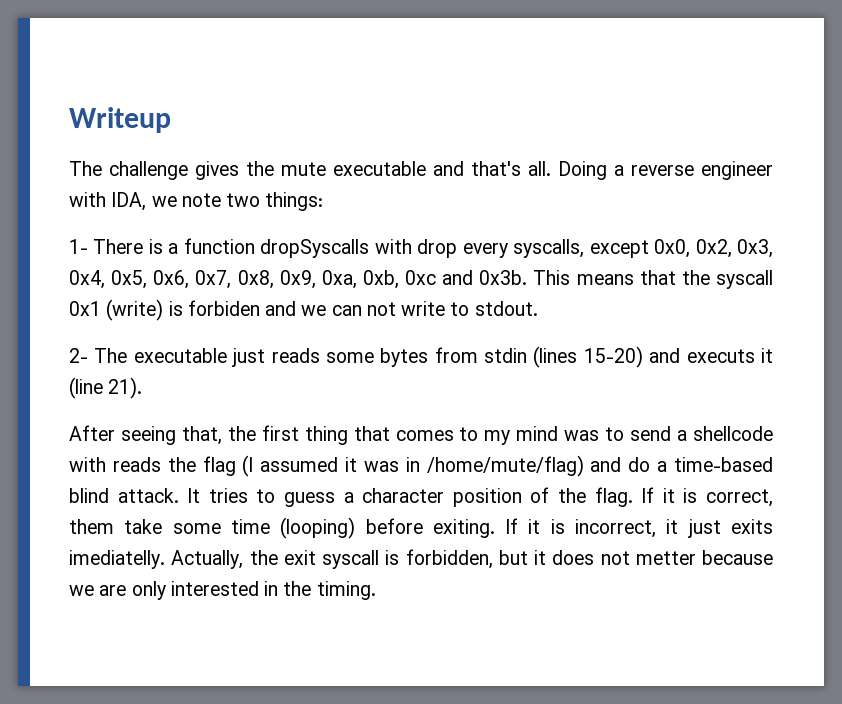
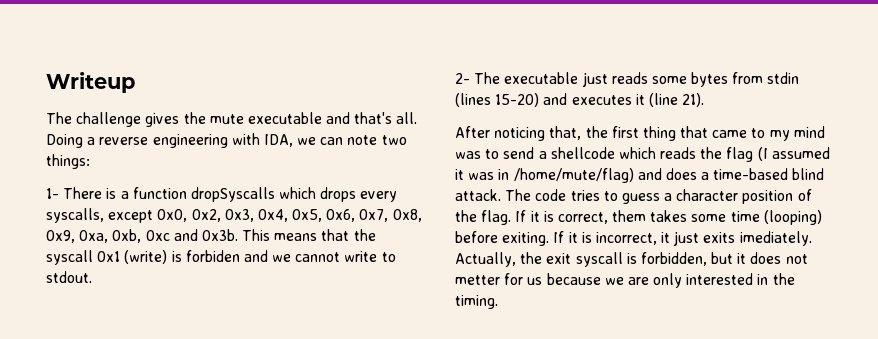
[701,161,773,180] engineer -> [152,134,228,148] engineering
(177, 201) none -> [320,137,344,145] can
[374,239,458,258] with drop -> [279,187,357,202] which drops
[331,302,396,316] can not -> [295,252,341,262] cannot
[686,349,755,363] executs -> [571,95,632,105] executes
[120,426,176,445] seeing -> [494,127,546,141] noticing
[395,430,454,441] comes -> [712,130,748,138] came
[69,457,106,472] with -> [618,147,656,159] which
[628,457,651,472] do -> [665,168,697,180] does
[187,488,201,503] It -> [505,189,567,201] The code
[124,519,163,534] take -> [650,210,688,222] takes
[69,550,165,569] imediatelly. -> [739,231,812,246] imediately.
(696, 558) none -> [504,273,543,285] for us

